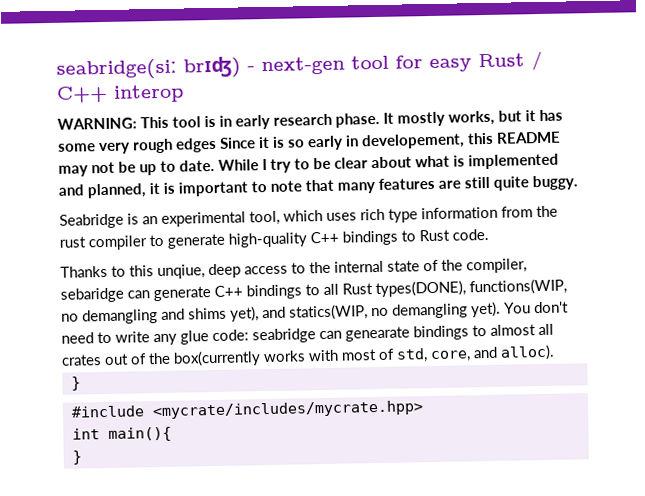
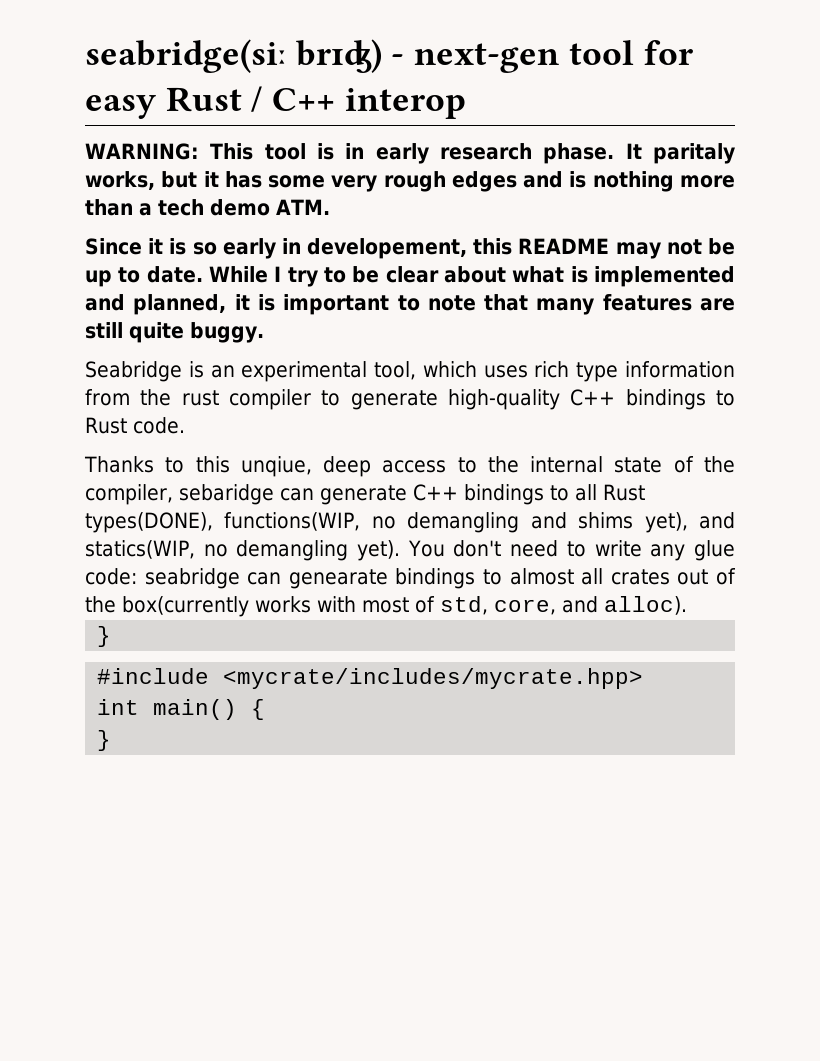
[397,111,445,127] mostly -> [653,143,736,164] paritaly
(217, 145) none -> [523,171,735,192] [85,199,330,216] and is nothing more than a tech demo ATM. //
[107,426,172,442] main(){ -> [153,699,266,720] main() {

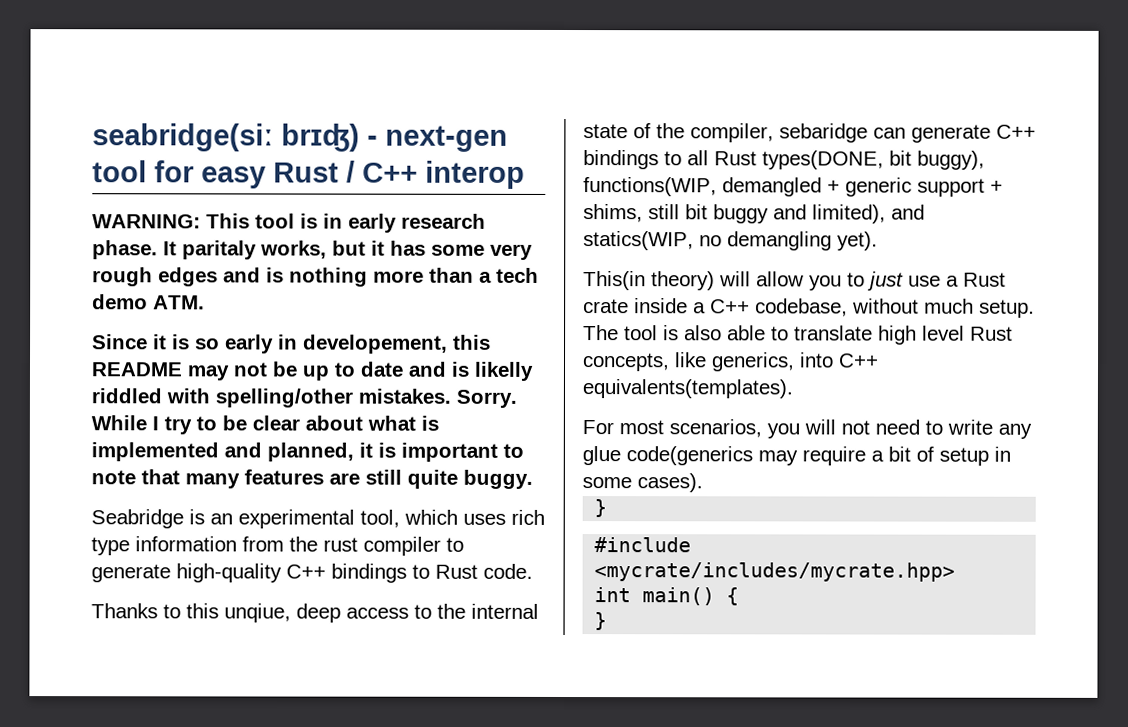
[146,266,203,283] date. -> [360,361,534,381] [91,388,517,408] date and is likelly riddled with spelling/other mistakes. Sorry.
[85,512,688,533] types(DONE), functions(WIP, no demangling and shims yet), -> [762,150,985,170] [583,177,1003,197] [583,204,886,224] types(DONE, bit buggy), functions(WIP, demangled + generic support + shims, still bit buggy and limited),
[407,540,502,557] You don't -> [583,271,1006,291] [583,298,1035,318] [583,325,1013,345] [582,352,879,372] [582,379,793,399] [582,419,870,439] // This(in theory) will allow you to just use a Rust crate inside a C++ codebase, without much setup. The tool is also able to translate high level Rust concepts, like generics, into C++ equivalents(templates). // For most scenarios, you will not
[85,568,737,589] [85,596,687,617] code: seabridge can genearate bindings to almost all crates out of the box(currently works with most of std, core, and alloc). -> [626,446,1011,466] [582,473,703,493] code(generics may require a bit of setup in some cases).

